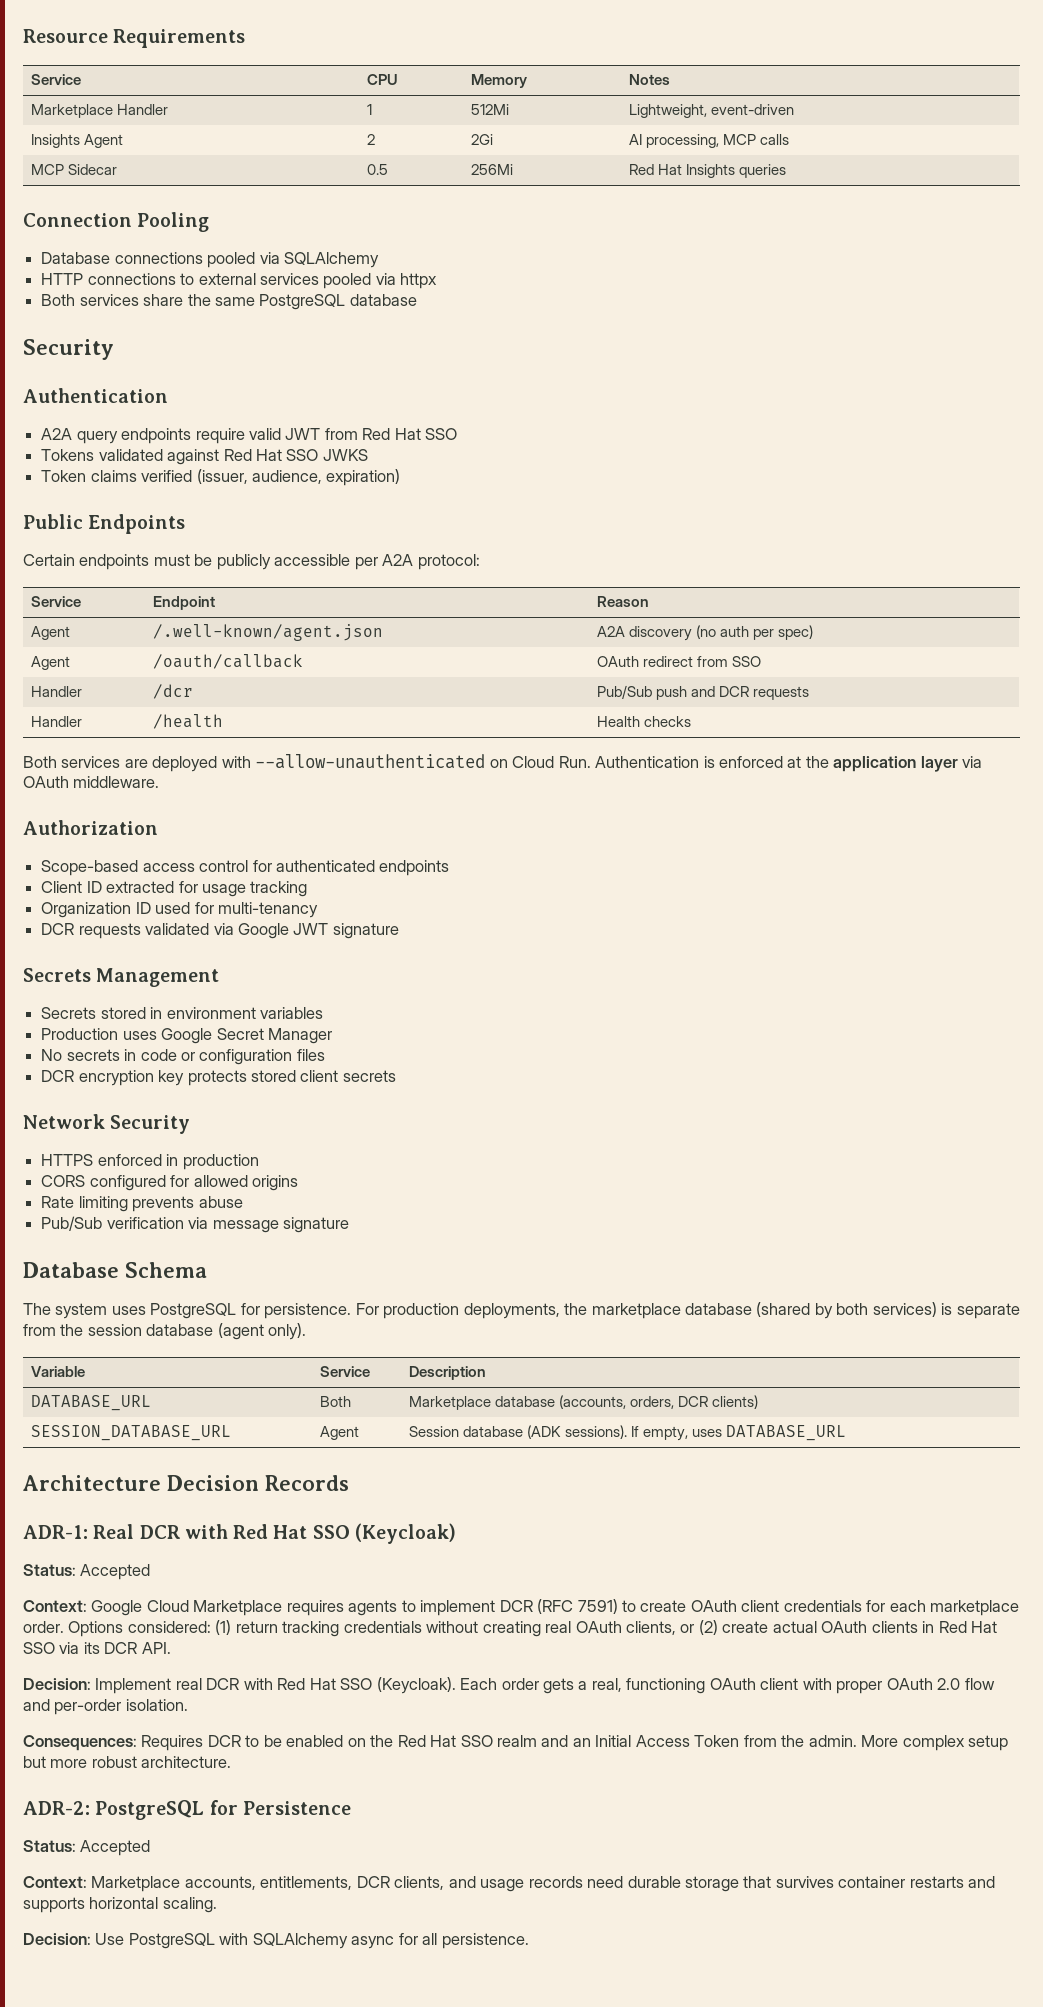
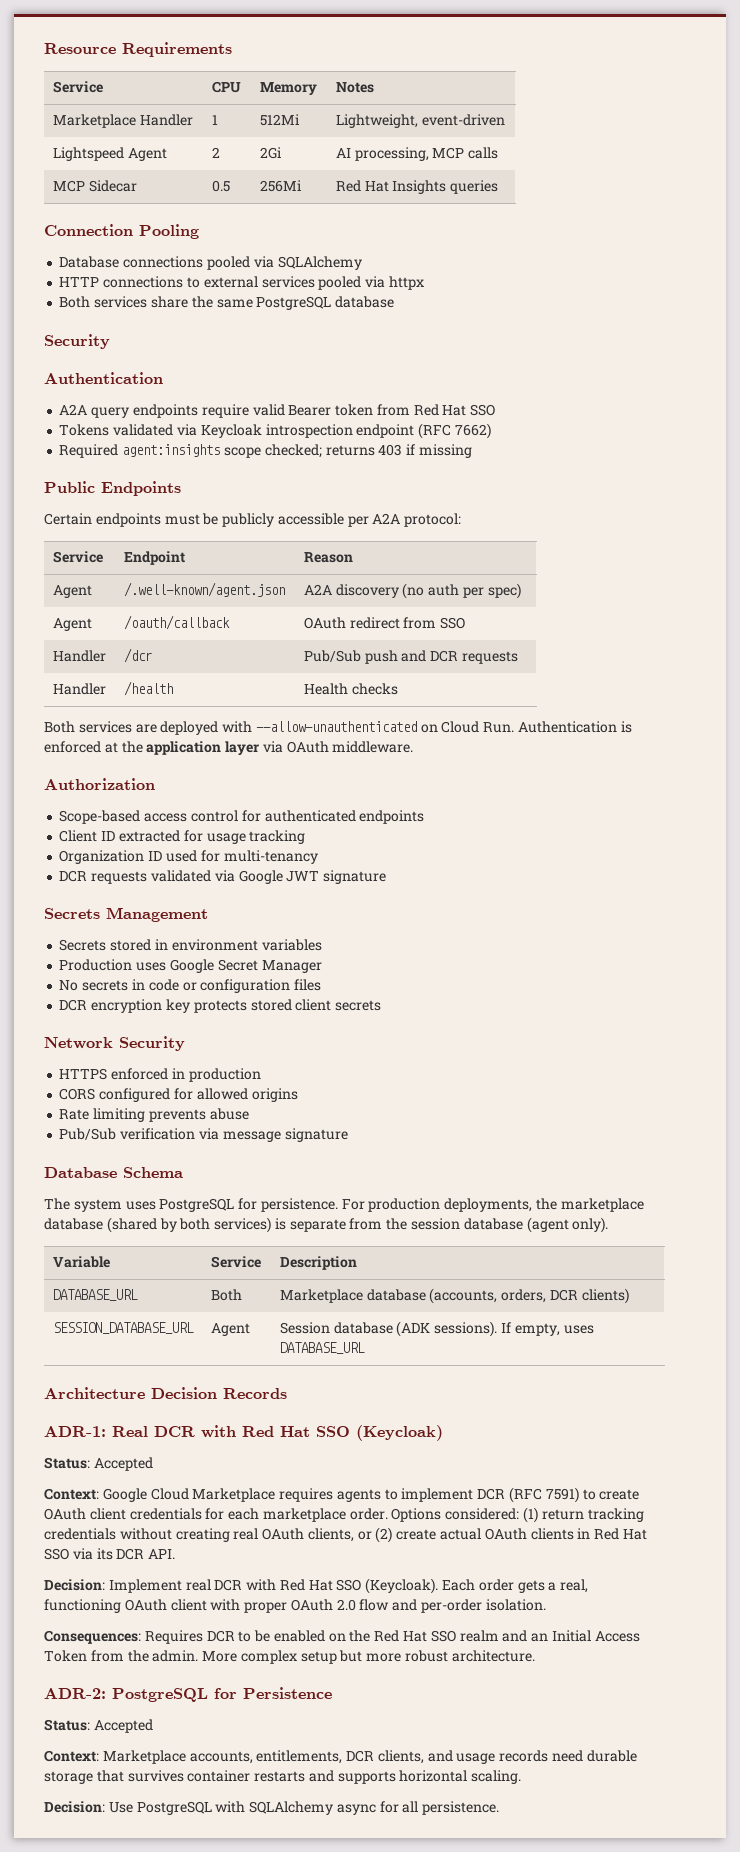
[31,134,81,148] Insights -> [52,147,124,161] Lightspeed
[285,428,321,440] JWT -> [288,404,374,416] Bearer token
[167,449,368,465] [41,469,401,486] against Red Hat SSO JWKS // Token claims verified (issuer, audience, expiration) -> [176,423,491,439] [59,444,472,458] via Keycloak introspection endpoint (RFC 7662) // Required agent:insights scope checked; returns 403 if missing

